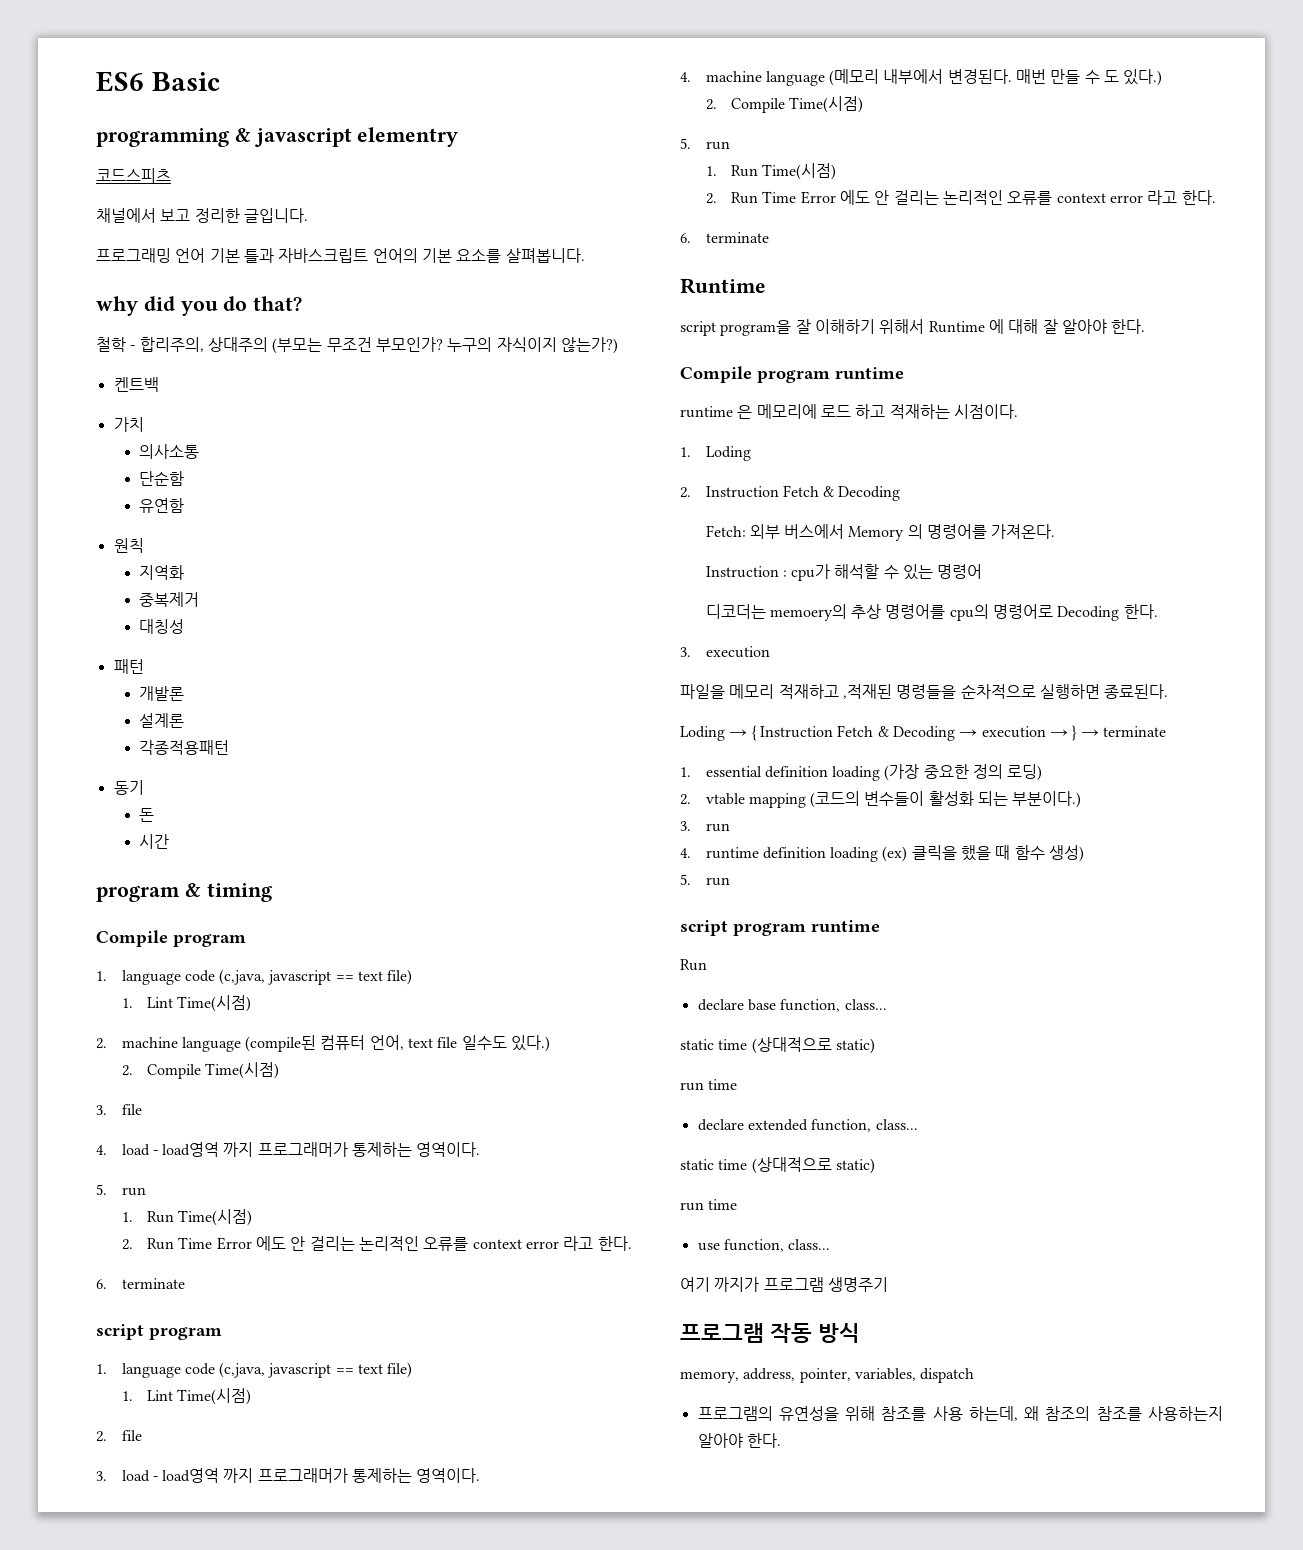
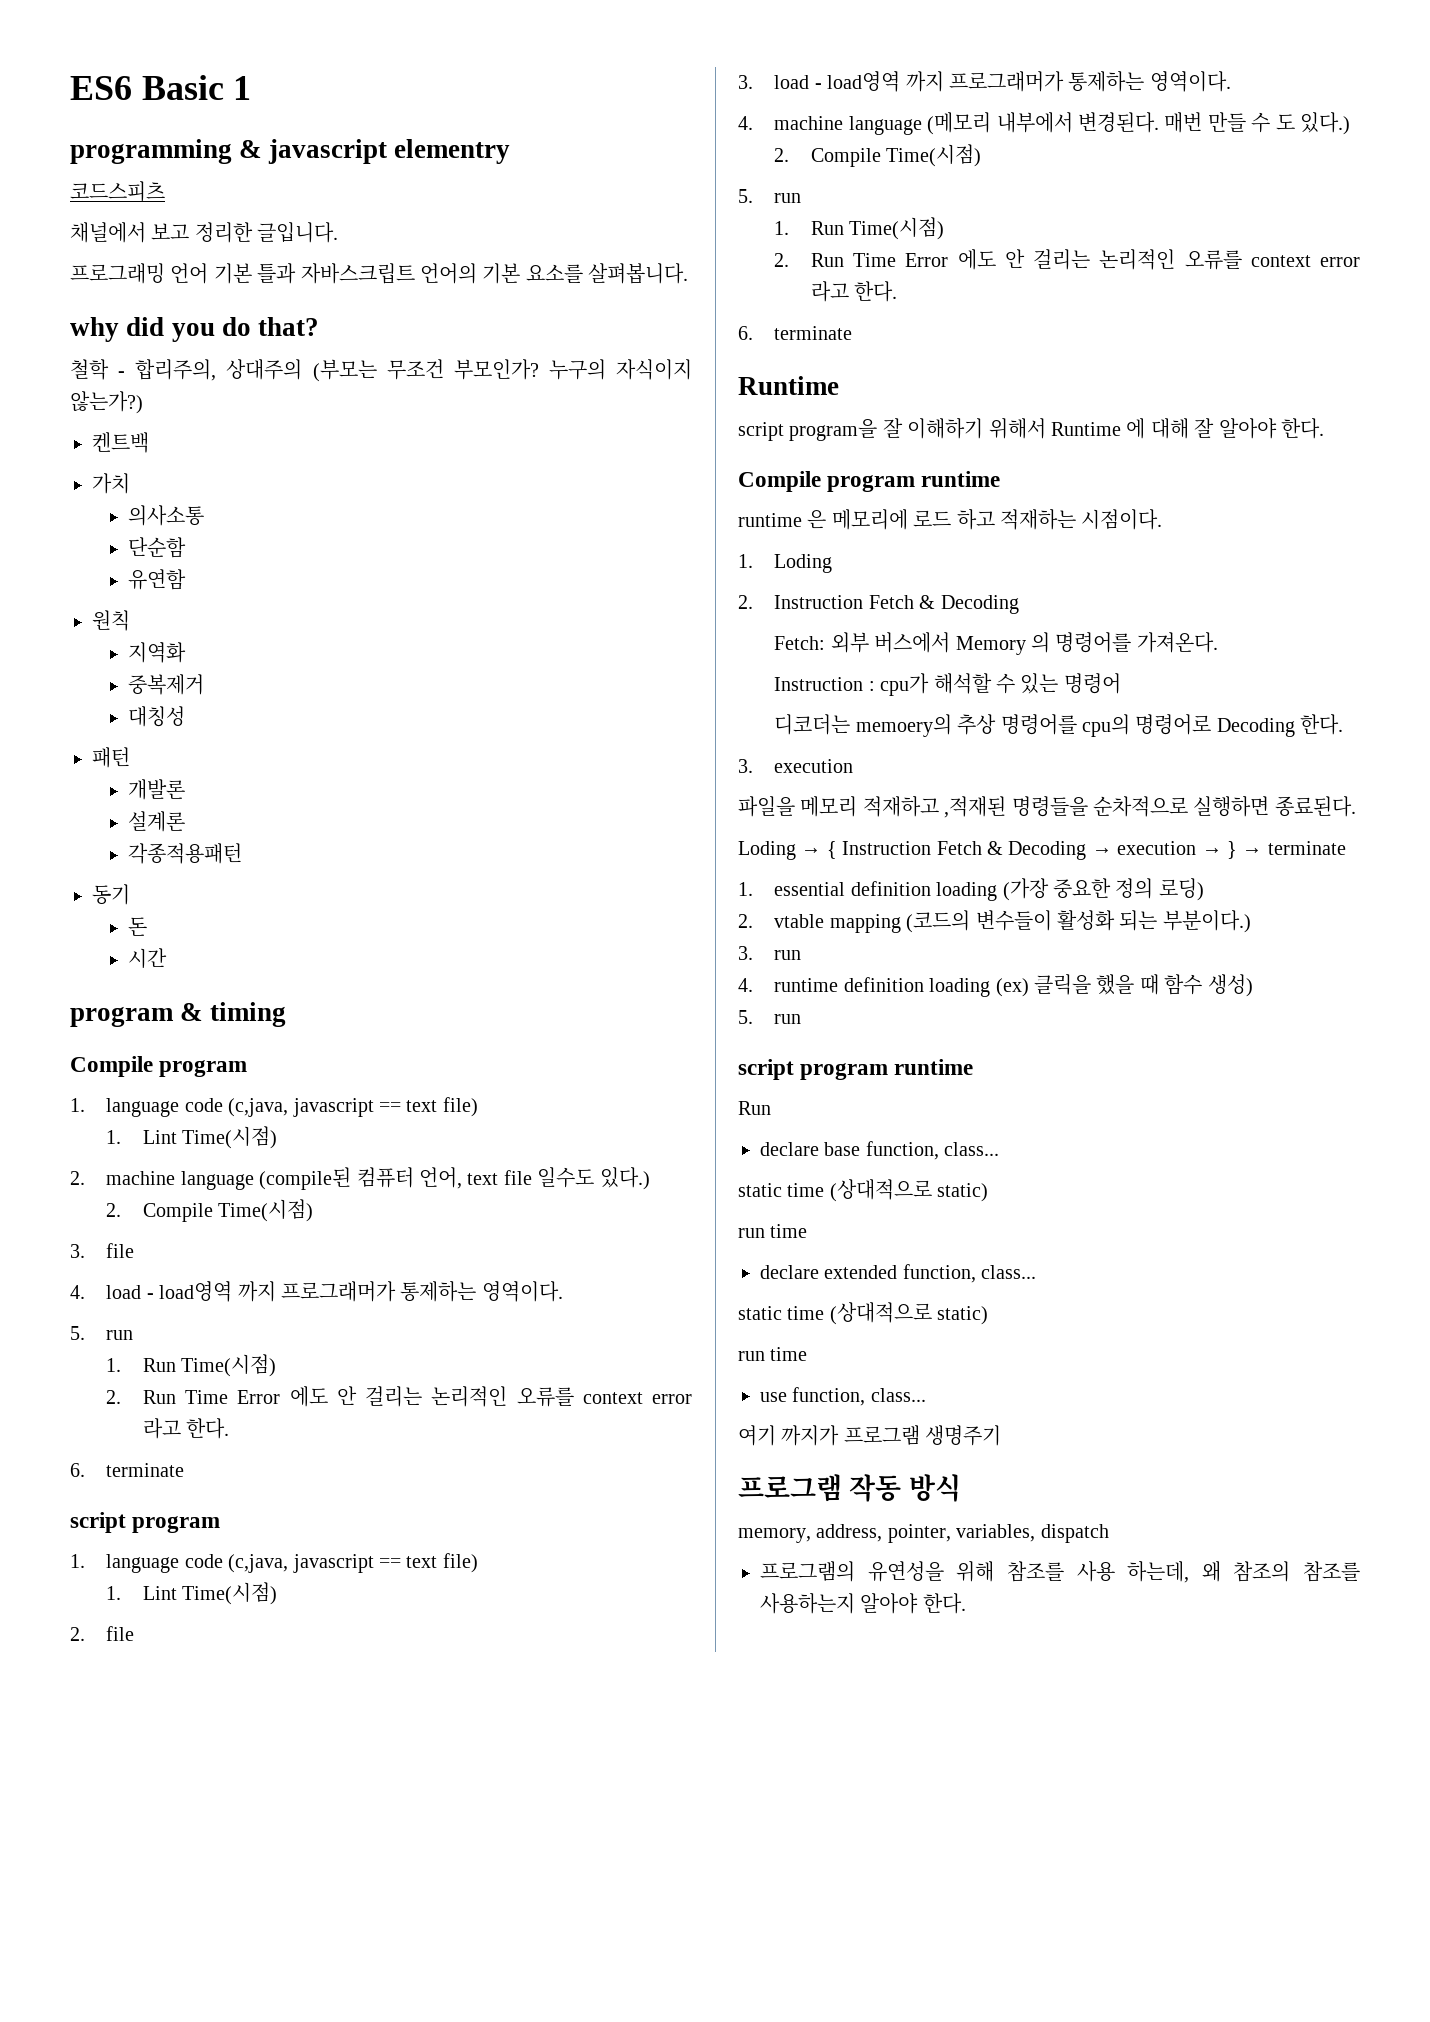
(220, 81) none -> [233,76,252,100] 1

